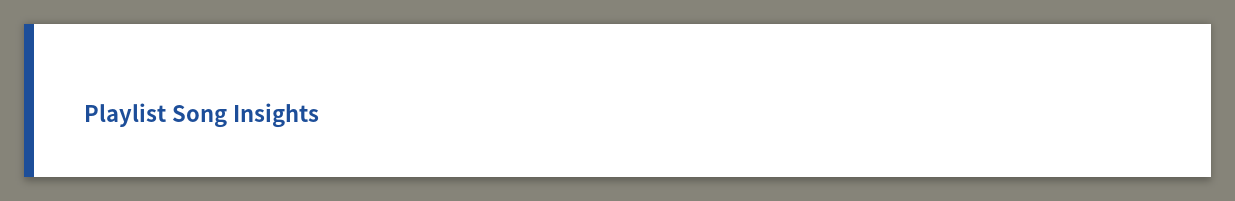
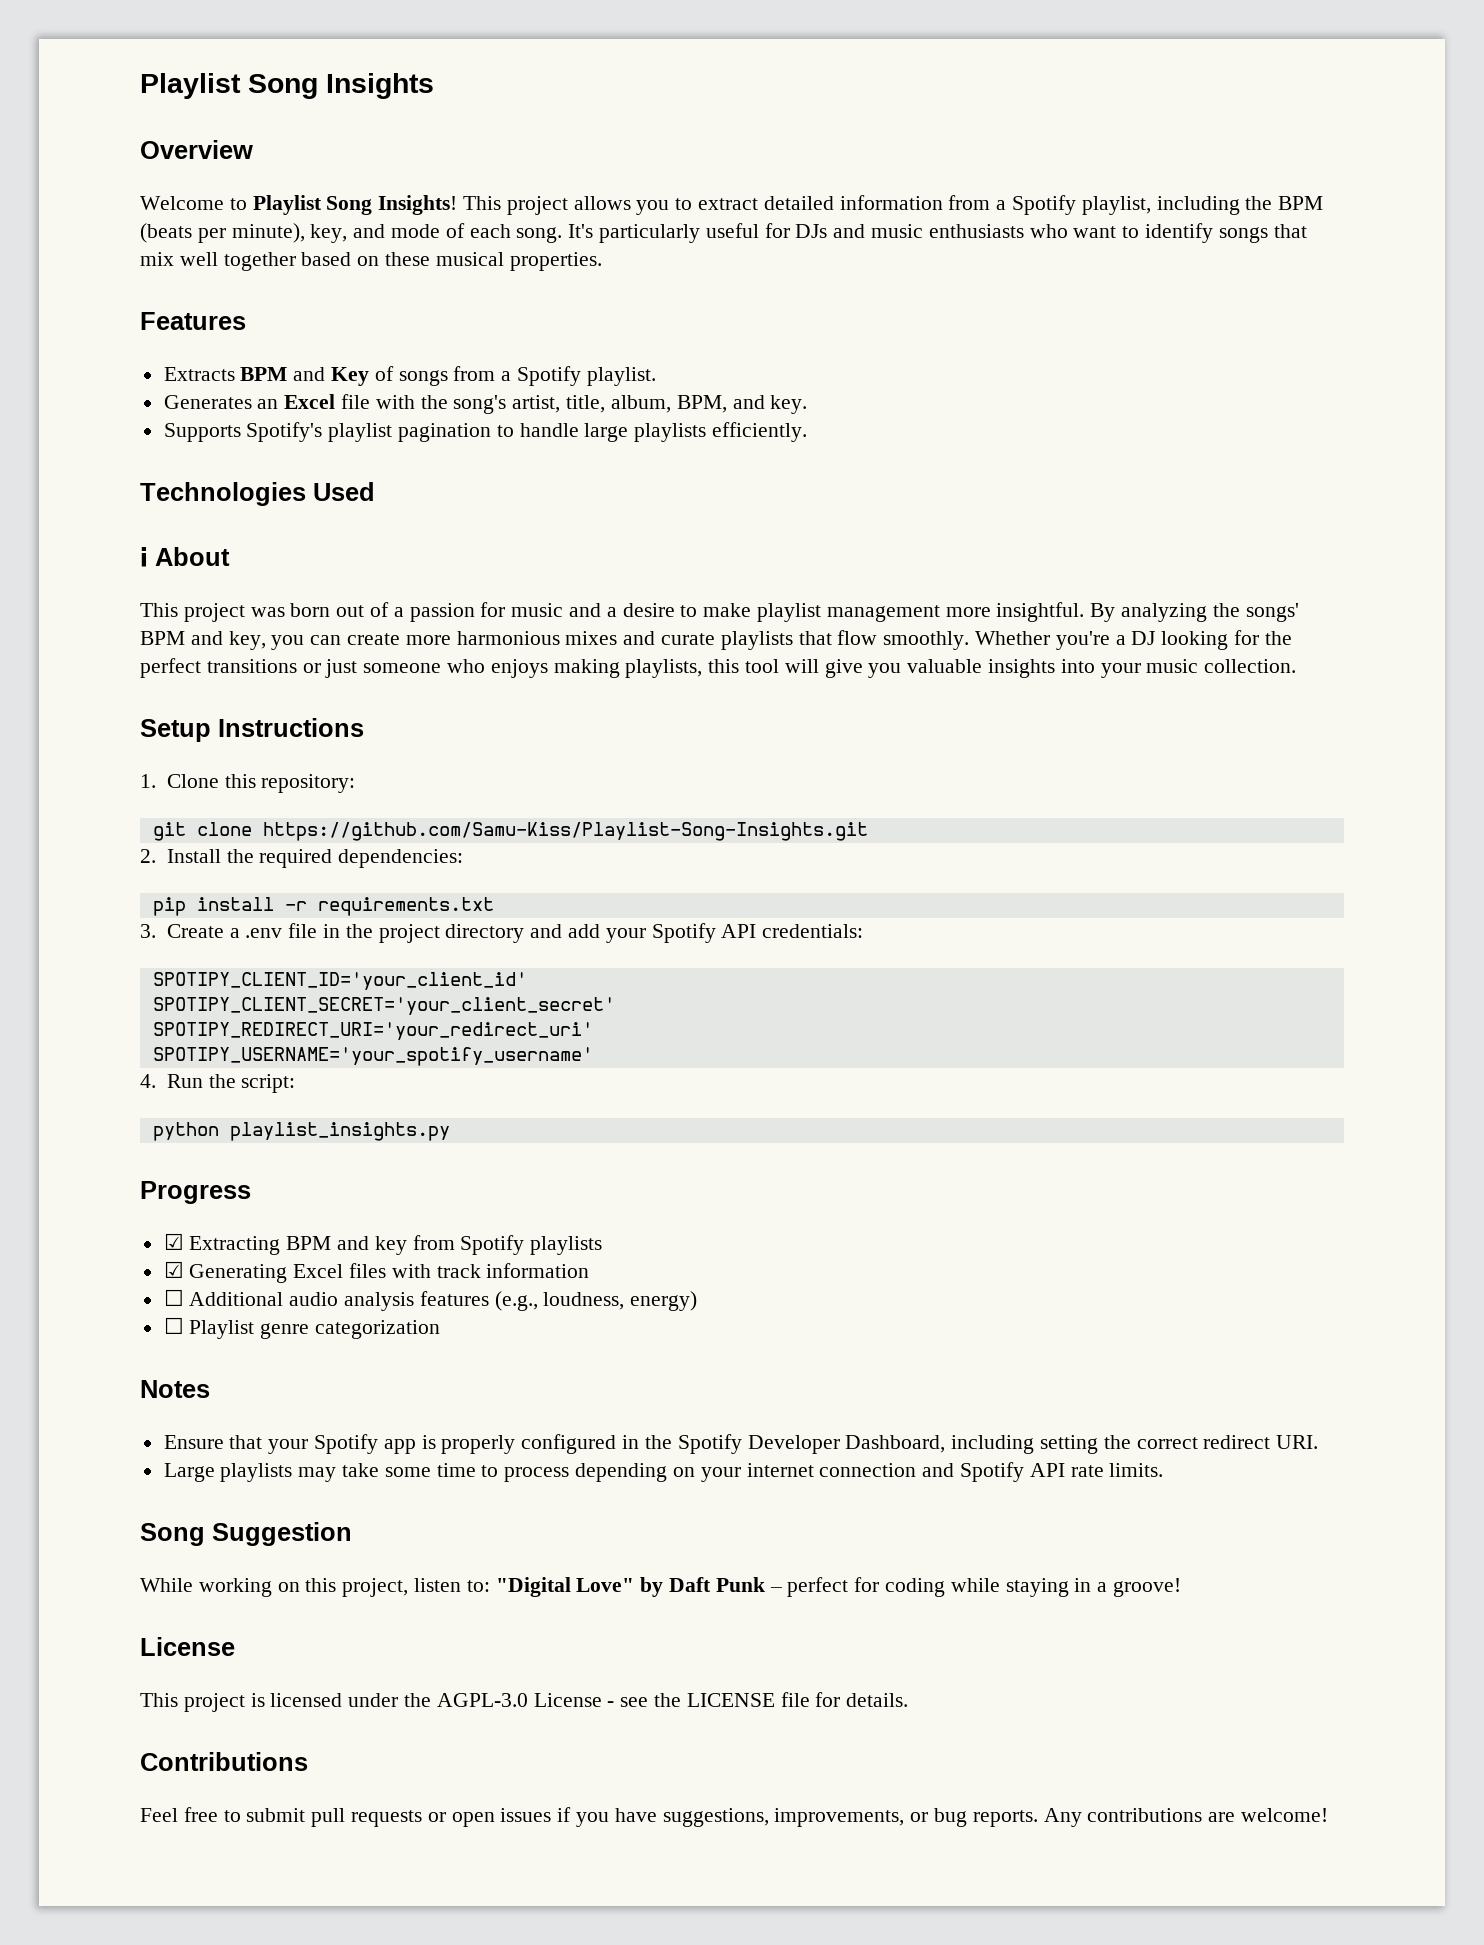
(319, 115) none -> [140,140,253,159] [140,195,1324,215] [140,223,1307,243] [140,252,602,271] [140,312,246,330] [163,366,656,386] [163,394,808,414] [163,422,808,442] [140,482,375,506] [140,547,230,567] [140,602,1299,622] [140,630,1292,650] [140,658,1297,678] [140,718,364,742] [140,774,356,793] [152,822,868,841] [140,849,464,868] [152,897,494,916] [140,923,864,943] [152,972,527,990] [152,997,615,1015] [152,1022,593,1040] [152,1047,593,1066] [140,1074,296,1093] [152,1122,450,1141] [140,1181,251,1204] [163,1233,603,1255] [163,1261,590,1283] [163,1289,698,1311] [163,1317,441,1339] [140,1380,210,1398] [163,1434,1319,1454] [163,1462,1164,1482] [140,1522,352,1546] [140,1577,1182,1597] [140,1637,235,1656] [140,1692,909,1712] [140,1752,308,1771] [140,1807,1329,1827] // Overview // Welcome to Playlist Song Insights! This project allows you to extract detailed information from a Spotify playlist, including the BPM (beats per minute), key, and mode of each song. It's particularly useful for DJs and music enthusiasts who want to identify songs that mix well together based on these musical properties. // Features // Extracts BPM and Key of songs from a Spotify playlist. // Generates an Excel file with the song's artist, title, album, BPM, and key. // Supports Spotify's playlist pagination to handle large playlists efficiently. // Technologies Used // ℹ About // This project was born out of a passion for music and a desire to make playlist management more insightful. By analyzing the songs' BPM and key, you can create more harmonious mixes and curate playlists that flow smoothly. Whether you're a DJ looking for the perfect transitions or just someone who enjoys making playlists, this tool will give you valuable insights into your music collection. // Setup Instructions // 1. Clone this repository: // git clone https://github.com/Samu-Kiss/Playlist-Song-Insights.git // 2. Install the required dependencies: // pip install -r requirements.txt // 3. Create a .env file in the project directory and add your Spotify API credentials: // SPOTIPY_CLIENT_ID='your_client_id' // SPOTIPY_CLIENT_SECRET='your_client_secret' // SPOTIPY_REDIRECT_URI='your_redirect_uri' // SPOTIPY_USERNAME='your_spotify_username' // 4. Run the script: // python playlist_insights.py // Progress // ☑ Extracting BPM and key from Spotify playlists // ☑ Generating Excel files with track information // ☐ Additional audio analysis features (e.g., loudness, energy) // ☐ Playlist genre categorization // Notes // Ensure that your Spotify app is properly configured in the Spotify Developer Dashboard, including setting the correct redirect URI. // Large playlists may take some time to process depending on your internet connection and Spotify API rate limits. // Song Suggestion // While working on this project, listen to: "Digital Love" by Daft Punk – perfect for coding while staying in a groove! // License // This project is licensed under the AGPL-3.0 License - see the LICENSE file for details. // Contributions // Feel free to submit pull requests or open issues if you have suggestions, improvements, or bug reports. Any contributions are welcome!

